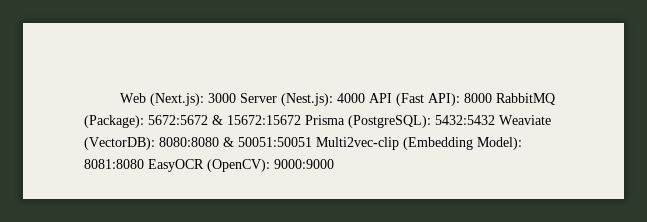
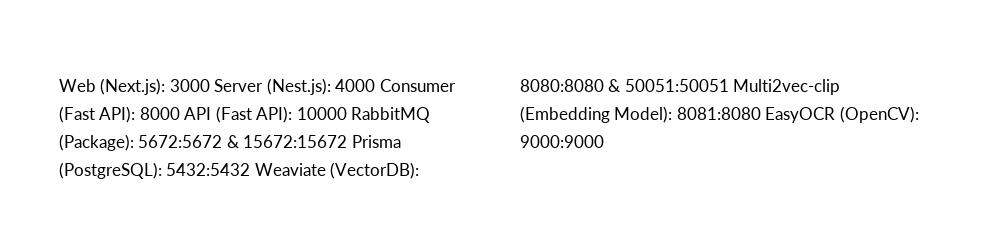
(365, 98) none -> [379,79,456,92] [59,106,180,123] Consumer (Fast API): 8000
[463,93,492,103] 8000 -> [296,107,347,120] 10000

